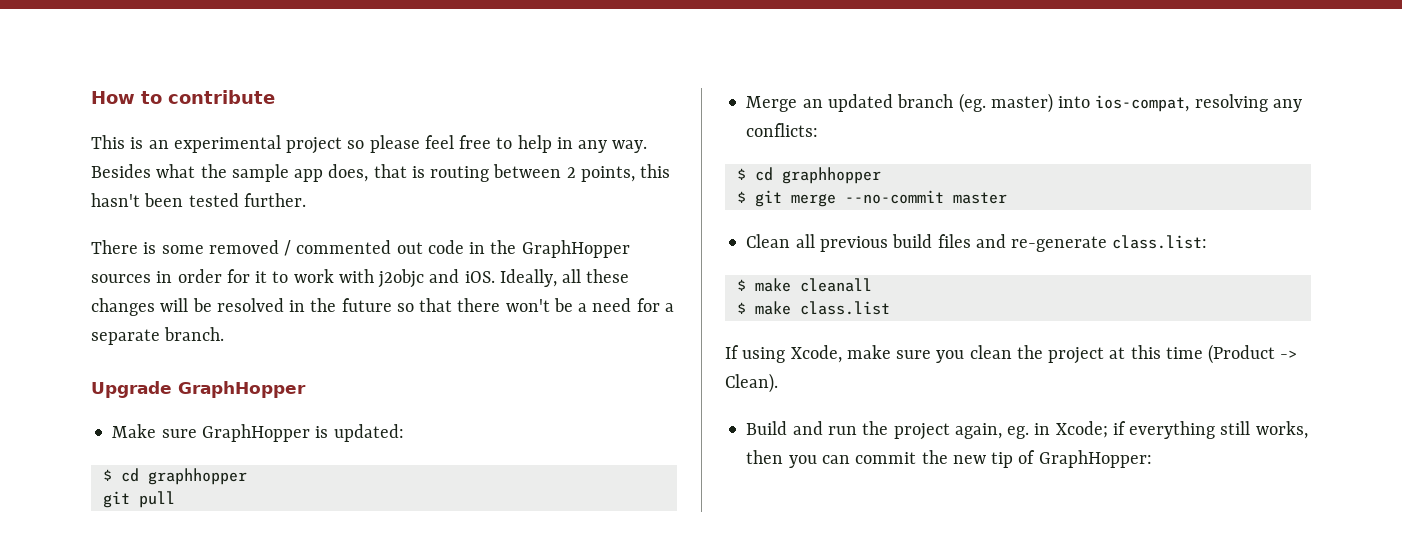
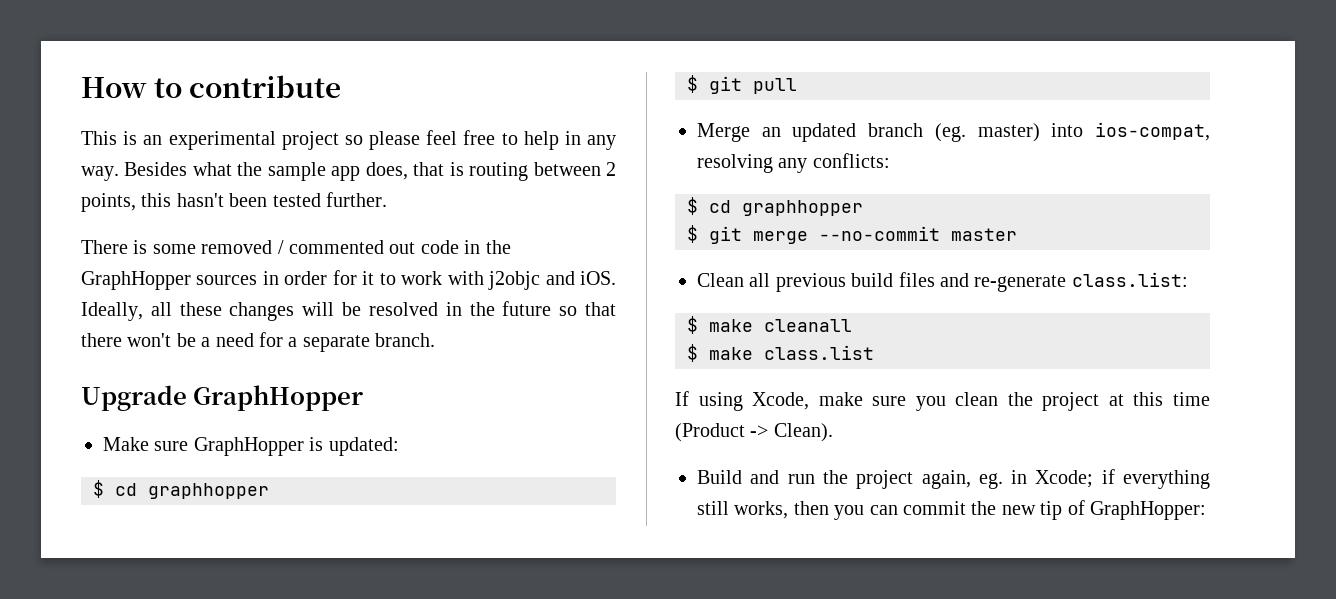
(247, 476) none -> [687,75,698,93] $

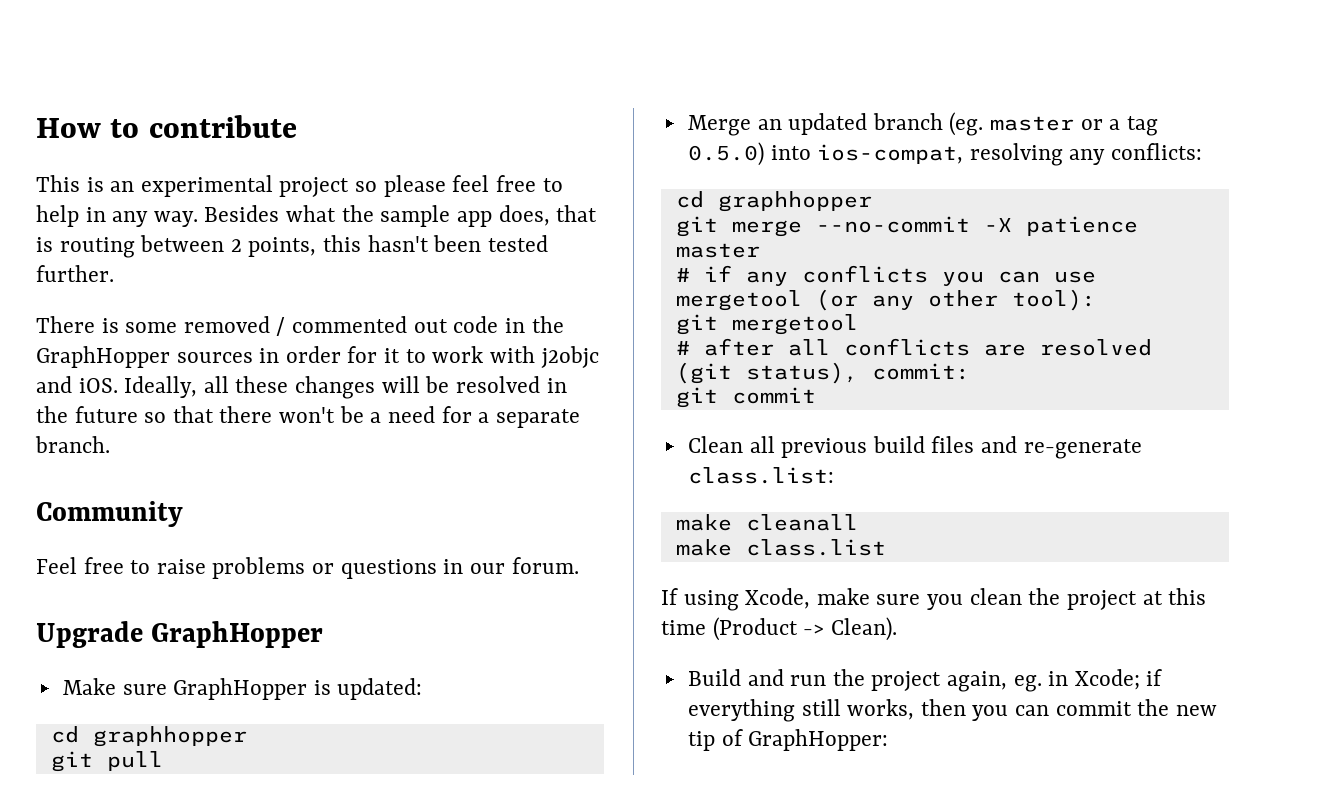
(436, 340) none -> [36,501,183,527] [36,557,579,579] // Community // Feel free to raise problems or questions in our forum.
[93,480,269,499] [687,75,698,93] $ cd graphhopper // $ -> [50,726,247,747] cd graphhopper //
[977,123,1040,142] master) -> [990,116,1158,136] [687,142,764,166] master or a tag 0.5.0)
[687,197,863,216] [687,225,698,243] $ cd graphhopper // $ -> [675,191,872,212] cd graphhopper //
[951,228,1017,241] master -> [983,216,1138,236] [675,243,760,258] [675,265,1096,286] [675,289,1096,311] [675,314,858,335] [675,338,1152,356] [675,362,970,384] [675,387,816,408] -X patience master // # if any conflicts you can use mergetool (or any other tool): // git mergetool // # after all conflicts are resolved (git status), commit: // git commit
[687,316,698,334] $ -> (834, 475) none
[687,344,698,362] $ -> (858, 522) none

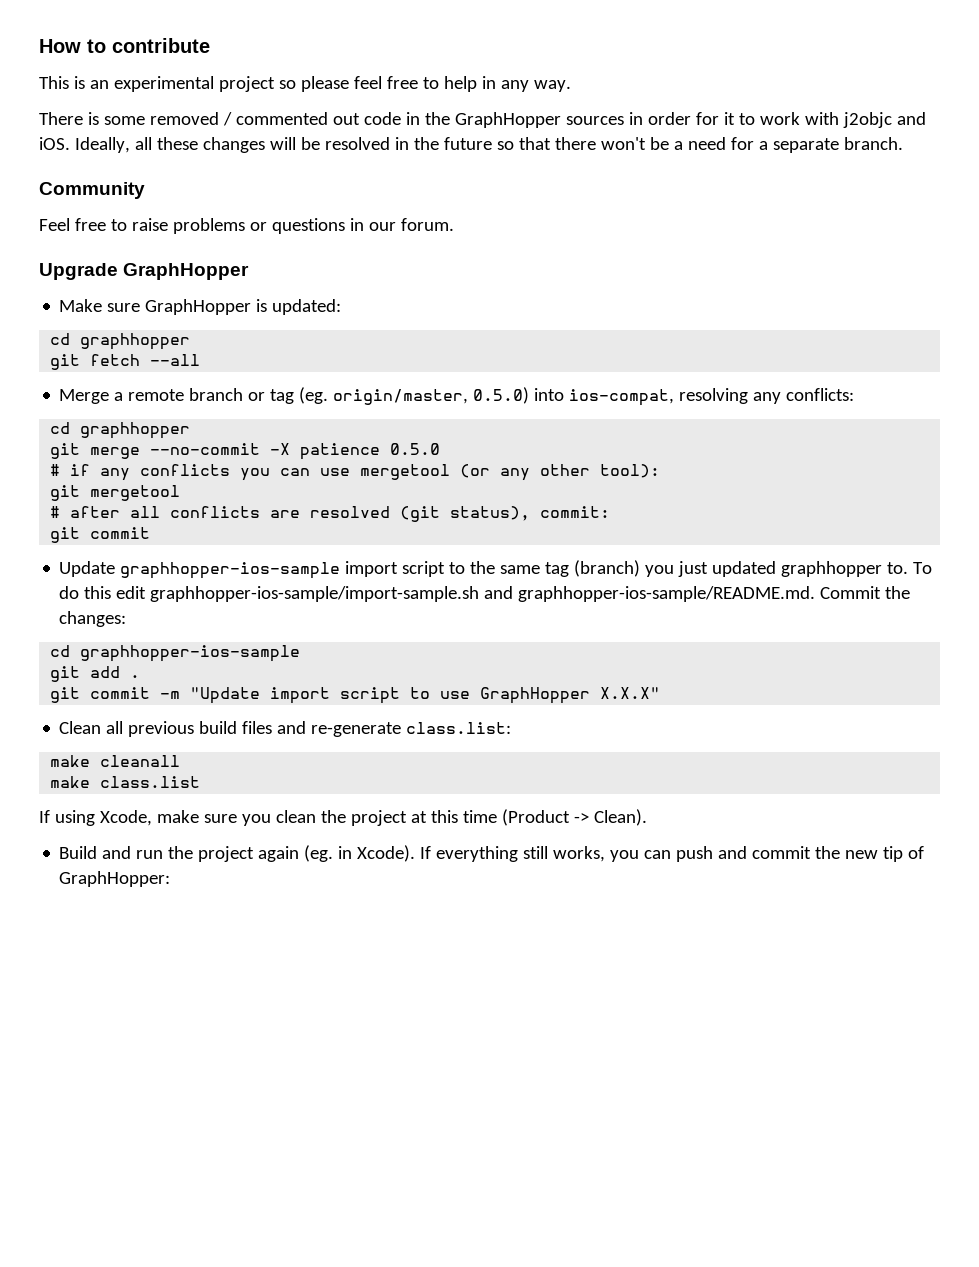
[204,205,598,227] [36,235,548,258] [36,265,114,282] Besides what the sample app does, that is routing between 2 points, this hasn't been tested further. -> (571, 86) none
[106,751,163,771] pull -> [90,354,201,366] fetch --all
[757,112,1158,136] an updated branch (eg. master or a tag -> [114,387,469,405] a remote branch or tag (eg. origin/master,
[675,243,760,258] master -> [390,443,441,455] 0.5.0
(816, 395) none -> [59,560,933,579] [59,586,911,602] [59,611,127,627] [50,645,301,662] [50,666,141,682] [50,687,661,704] // Update graphhopper-ios-sample import script to the same tag (branch) you just updated graphhopper to. To do this edit graphhopper-ios-sample/import-sample.sh and graphhopper-ios-sample/README.md. Commit the changes: // cd graphhopper-ios-sample // git add . // git commit -m "Update import script to use GraphHopper X.X.X"
[947,669,1163,692] again, eg. in Xcode; if -> [258,845,432,862] again (eg. in Xcode). If
[920,699,1050,721] then you can -> [610,846,748,862] you can push and

